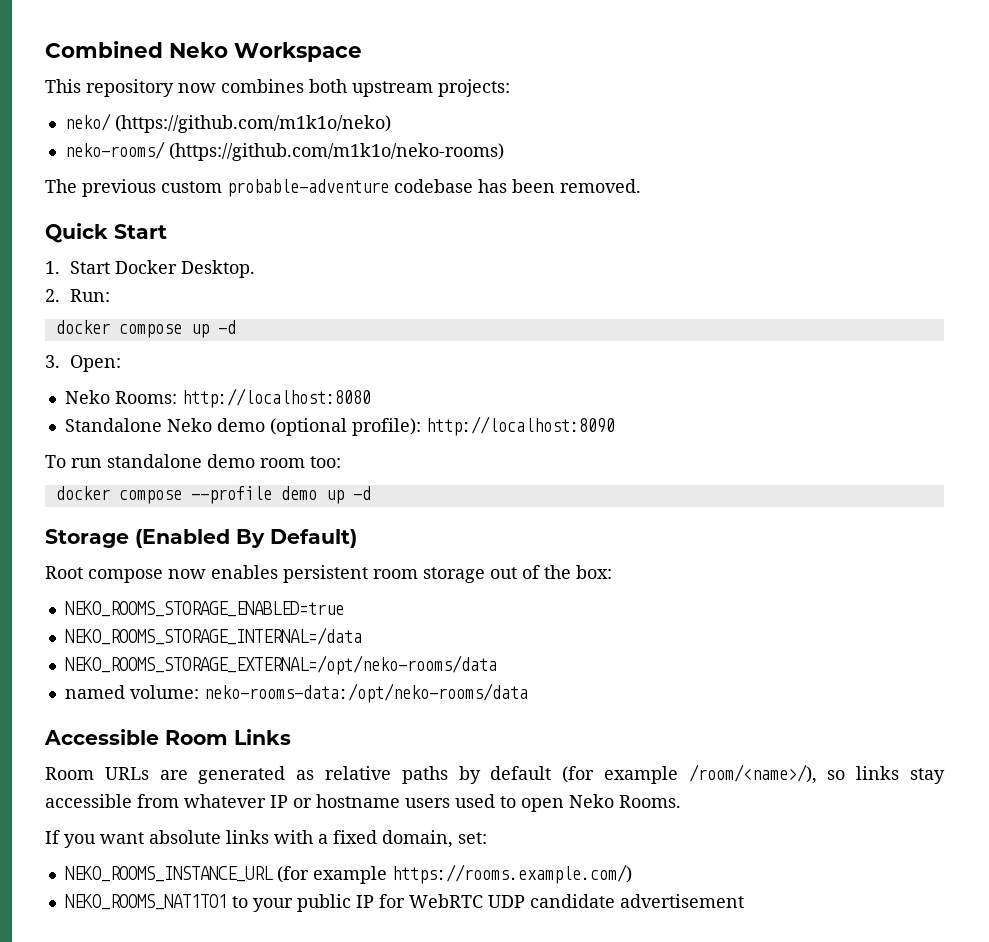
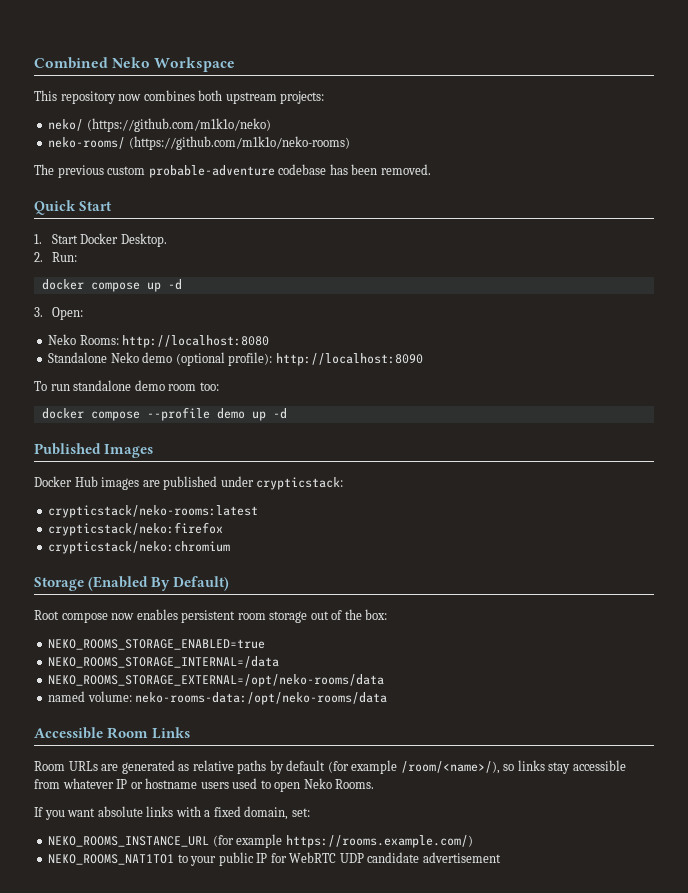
(371, 493) none -> [34,443,154,458] [34,476,344,490] [48,505,259,518] [48,522,224,536] [48,541,231,554] // Published Images // Docker Hub images are published under crypticstack: // crypticstack/neko-rooms:latest // crypticstack/neko:firefox // crypticstack/neko:chromium

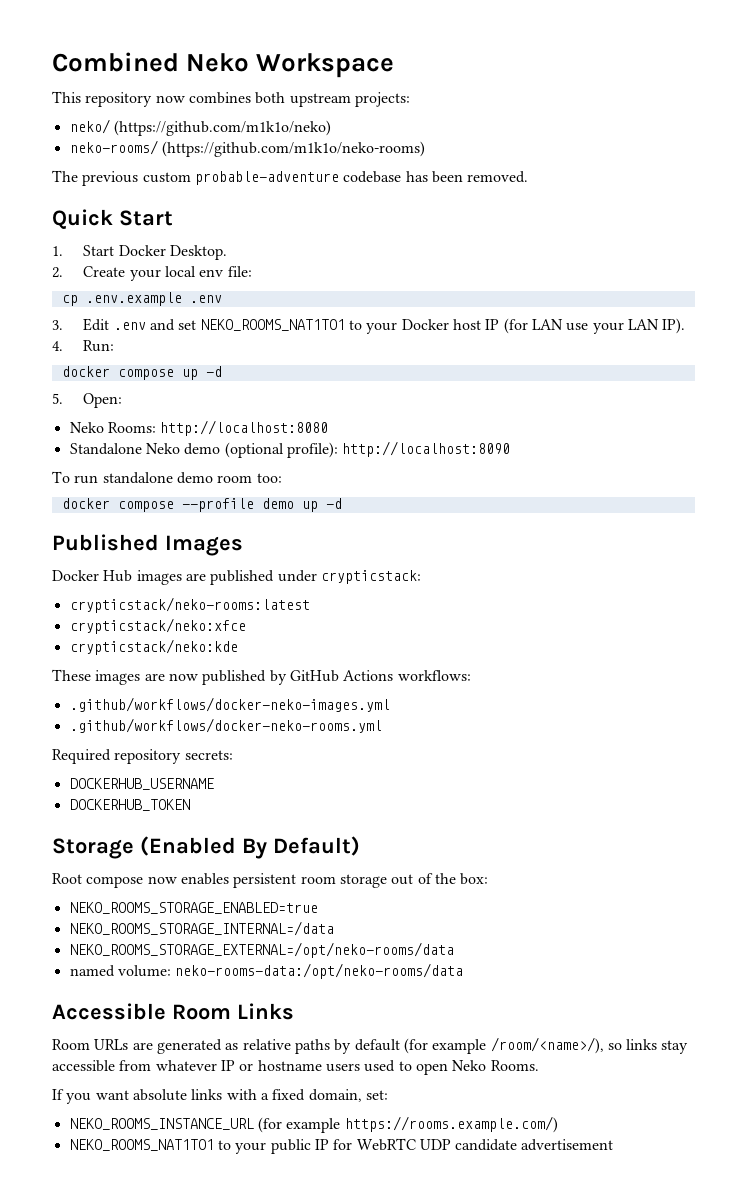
(43, 257) none -> [83,266,252,281] [61,292,222,306] [52,318,686,334] [52,341,63,351] Create your local env file: // cp .env.example .env // 3. Edit .env and set NEKO_ROOMS_NAT1TO1 to your Docker host IP (for LAN use your LAN IP). // 4.
[34,307,43,317] 3. -> [52,393,63,404] 5.
[48,522,224,536] [48,541,231,554] crypticstack/neko:firefox // crypticstack/neko:chromium -> [69,618,246,634] [69,639,238,655] [52,669,471,685] [69,697,390,712] [69,718,382,733] [52,749,233,764] [69,778,214,790] [69,799,190,811] crypticstack/neko:xfce // crypticstack/neko:kde // These images are now published by GitHub Actions workflows: // .github/workflows/docker-neko-images.yml // .github/workflows/docker-neko-rooms.yml // Required repository secrets: // DOCKERHUB_USERNAME // DOCKERHUB_TOKEN

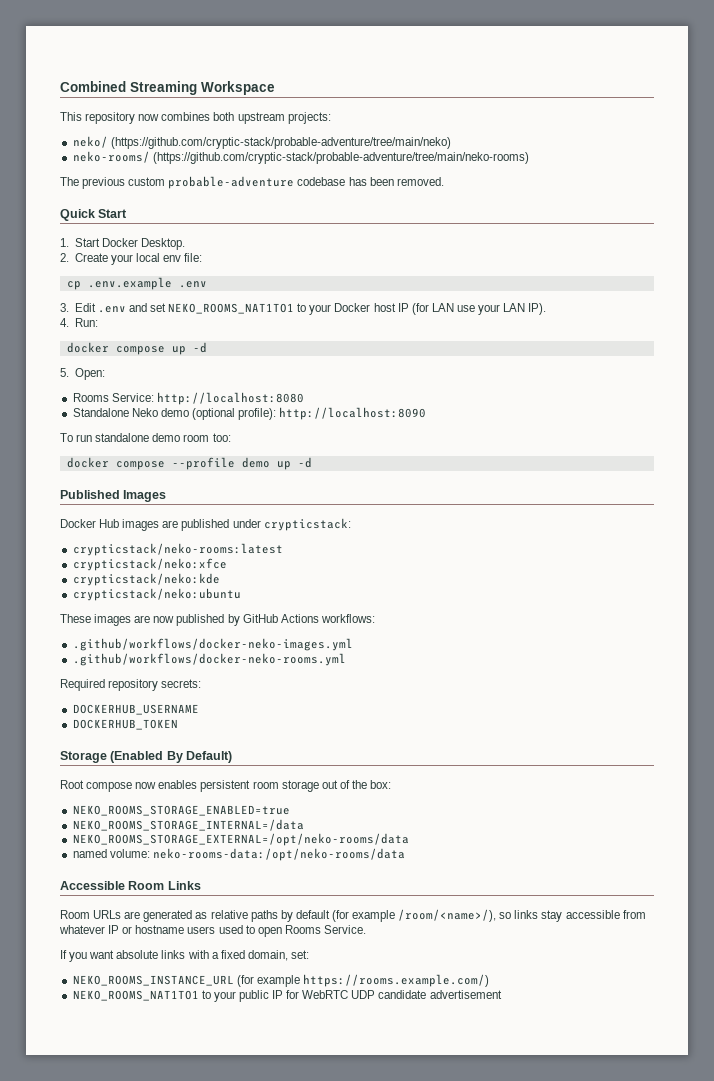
[186,53,250,72] Neko -> [130,81,197,95] Streaming
[113,120,331,136] (https://github.com/m1k1o/neko) -> [110,137,451,149] (https://github.com/cryptic-stack/probable-adventure/tree/main/neko)
[161,141,425,157] (https://github.com/m1k1o/neko-rooms) -> [152,152,529,164] (https://github.com/cryptic-stack/probable-adventure/tree/main/neko-rooms)
[69,422,156,433] Neko Rooms: -> [72,393,154,402] Rooms Service:
(238, 647) none -> [72,588,241,601] // crypticstack/neko:ubuntu
[452,1060,539,1071] Neko Rooms. -> [284,925,366,934] Rooms Service.

